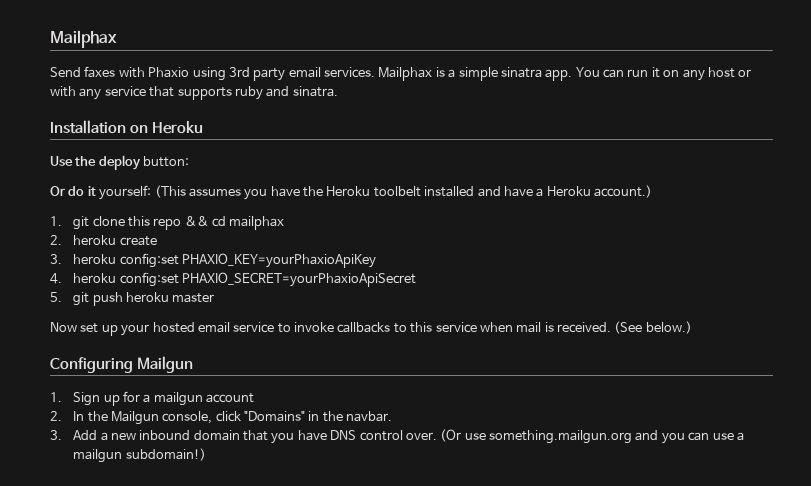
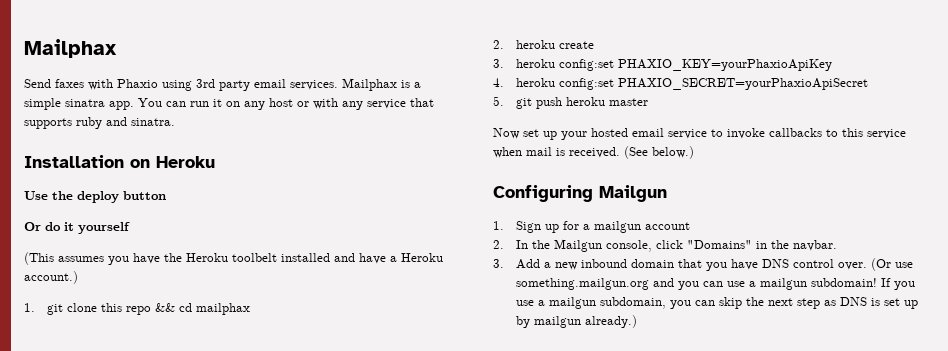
[143,156,190,167] button: -> [123,191,166,200] button
[99,185,152,200] yourself: -> [78,222,130,234] yourself //
[125,448,206,461] subdomain!) -> [810,278,915,290] [515,297,918,309] [515,315,637,328] subdomain! If you use a mailgun subdomain, you can skip the next step as DNS is set up by mailgun already.)

